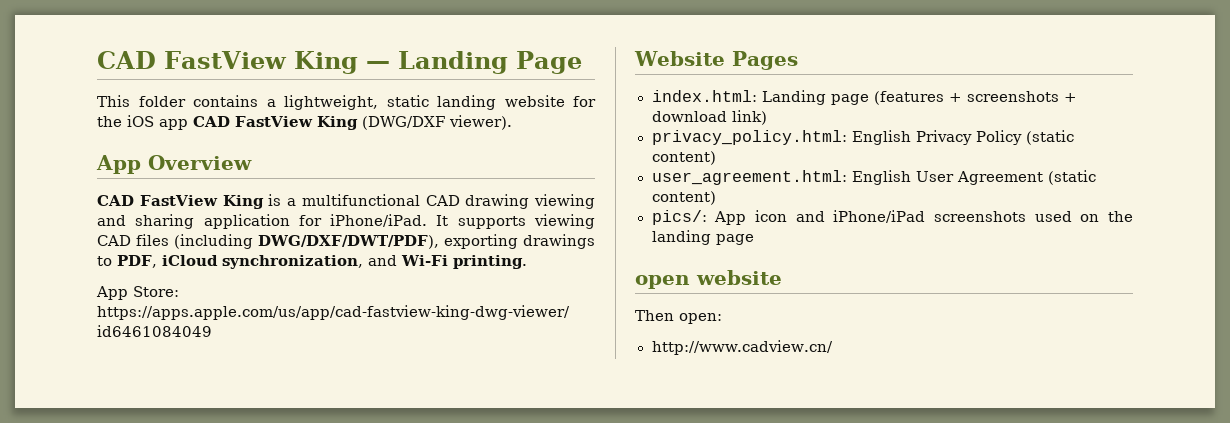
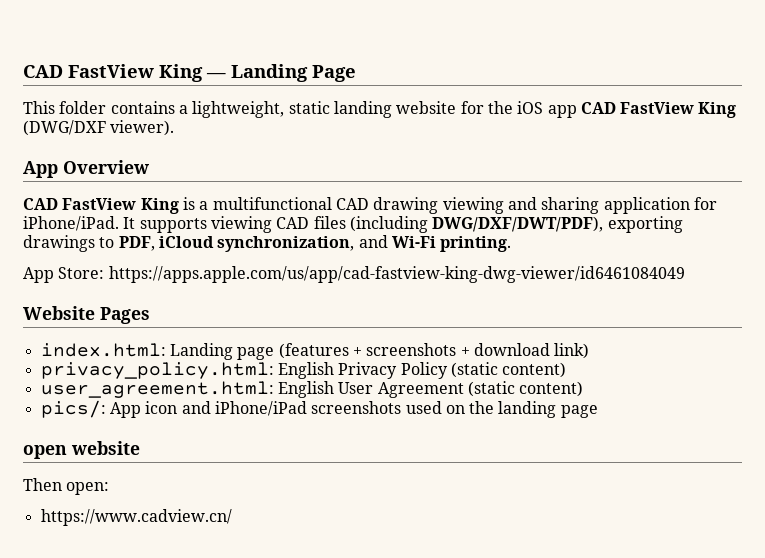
[651,340,834,355] http://www.cadview.cn/ -> [40,509,232,526] https://www.cadview.cn/

